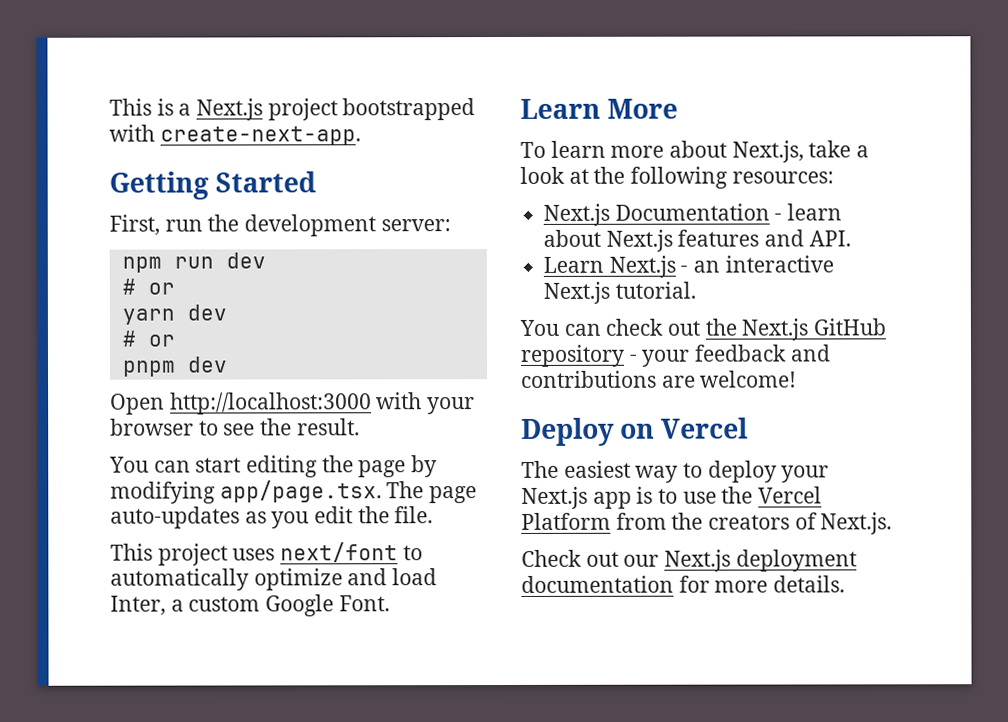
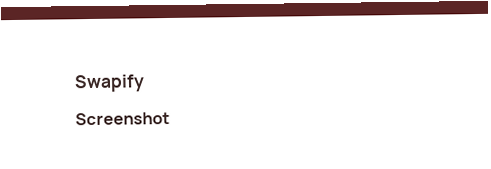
[109,98,476,121] [109,124,361,146] [109,171,317,200] [109,214,451,237] [121,252,266,273] [121,278,175,295] [121,304,227,325] [121,330,175,347] [121,356,228,377] [110,392,476,415] [110,418,360,436] [109,455,438,478] [110,480,478,504] [110,506,434,529] [110,542,423,566] [110,568,438,591] [110,594,390,617] [520,98,679,119] [520,140,870,163] [520,166,834,189] [543,203,843,226] [543,229,851,252] [543,255,834,278] [543,281,696,304] [519,318,887,341] [520,344,831,367] [521,370,798,388] [521,417,749,446] [521,460,830,483] [521,486,823,509] [521,512,893,535] [521,549,857,572] [521,575,846,593] This is a Next.js project bootstrapped with create-next-app. // Getting Started // First, run the development server: // npm run dev // # or // yarn dev // # or // pnpm dev // Open http://localhost:3000 with your browser to see the result. // You can start editing the page by modifying app/page.tsx. The page auto-updates as you edit the file. // This project uses next/font to automatically optimize and load Inter, a custom Google Font. // Learn More // To learn more about Next.js, take a look at the following resources: // Next.js Documentation - learn about Next.js features and API. // Learn Next.js - an interactive Next.js tutorial. // You can check out the Next.js GitHub repository - your feedback and contributions are welcome! // Deploy on Vercel // The easiest way to deploy your Next.js app is to use the Vercel Platform from the creators of Next.js. // Check out our Next.js deployment documentation for more details. -> [74,74,145,93] [75,111,170,126] Swapify // Screenshot

